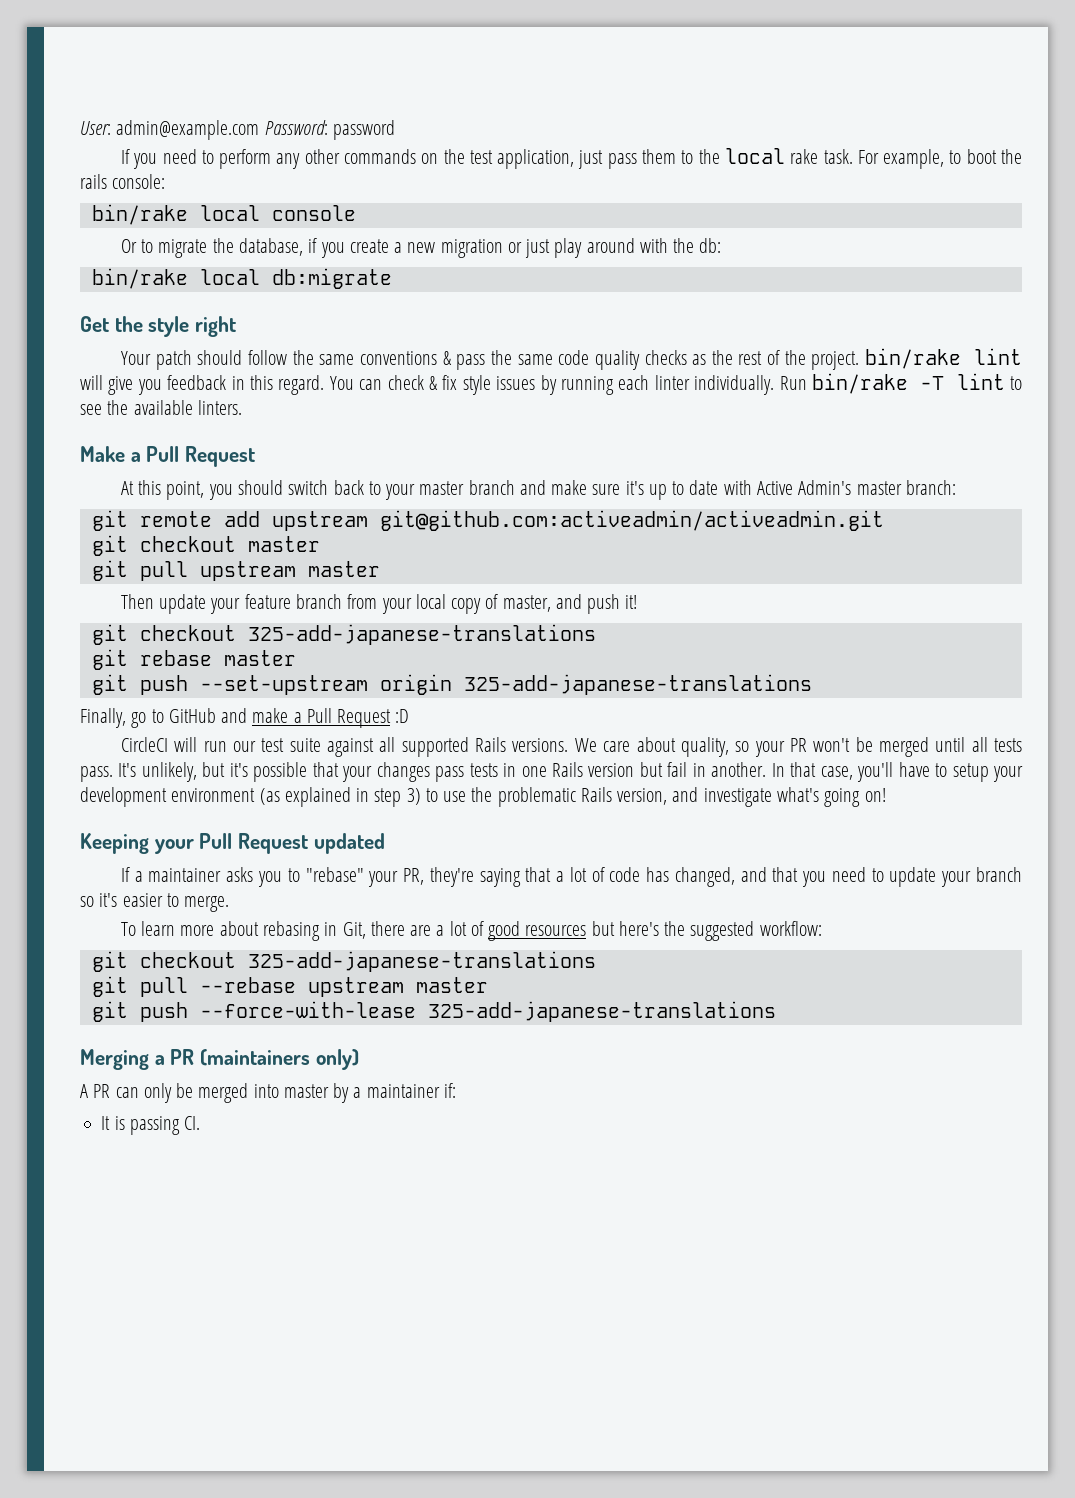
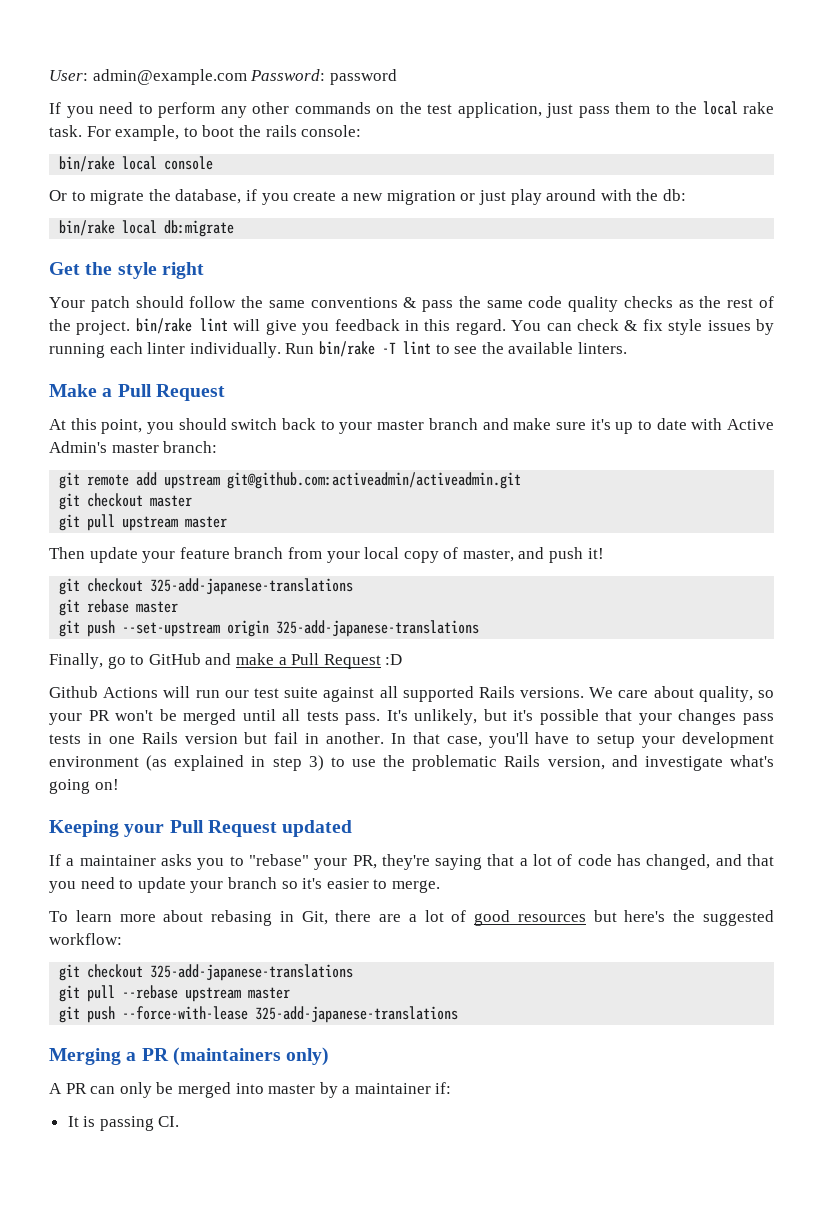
[120,737,168,752] CircleCI -> [49,686,159,698] Github Actions

